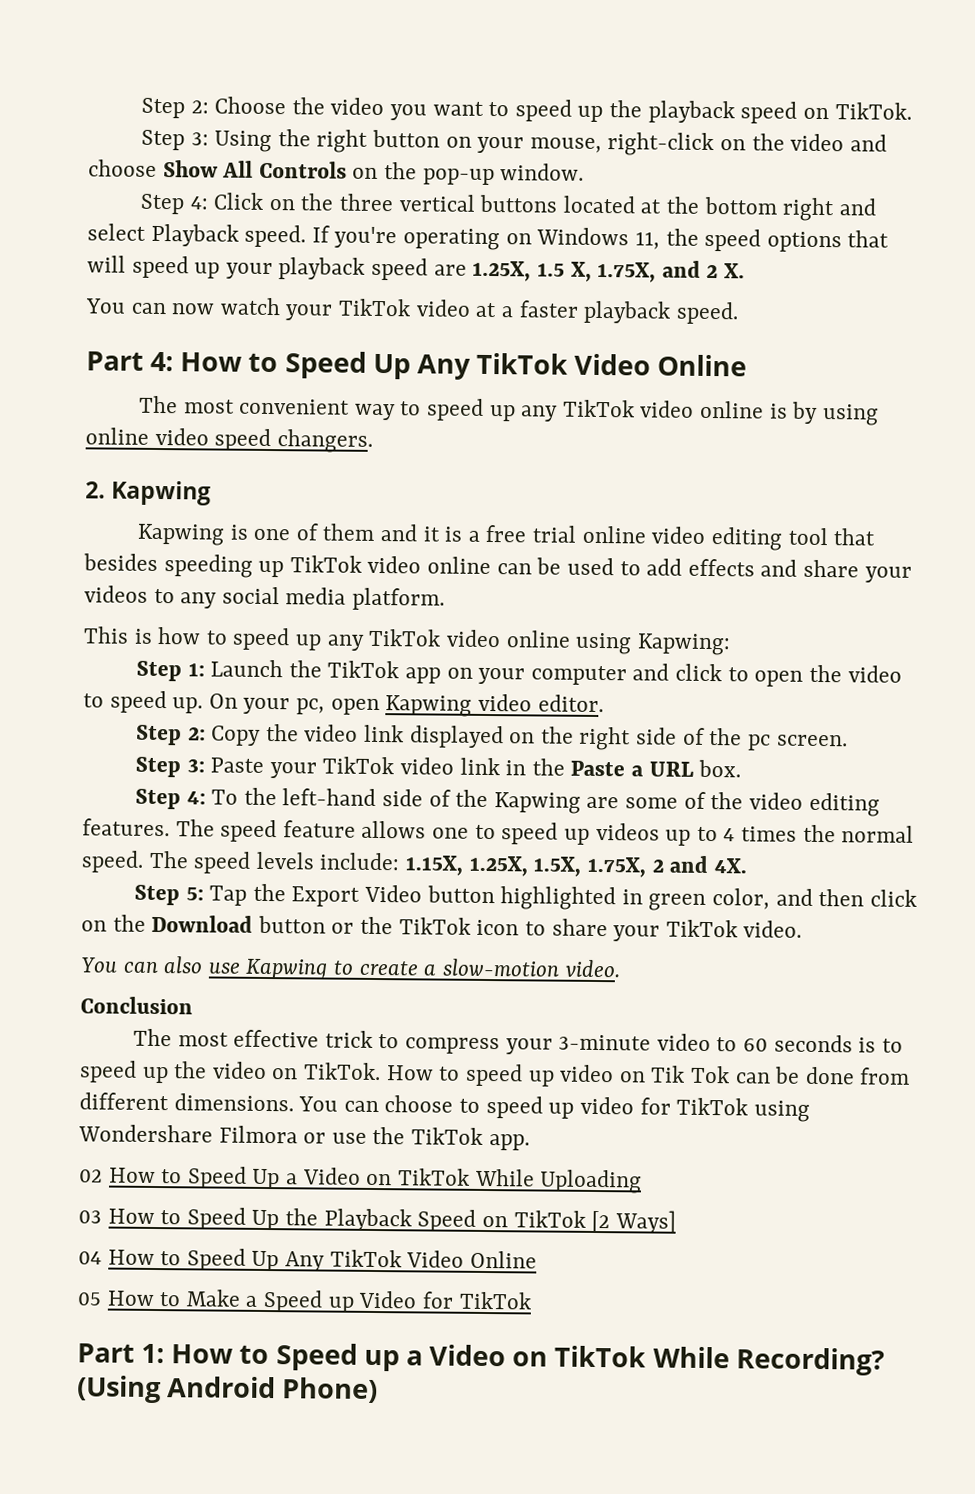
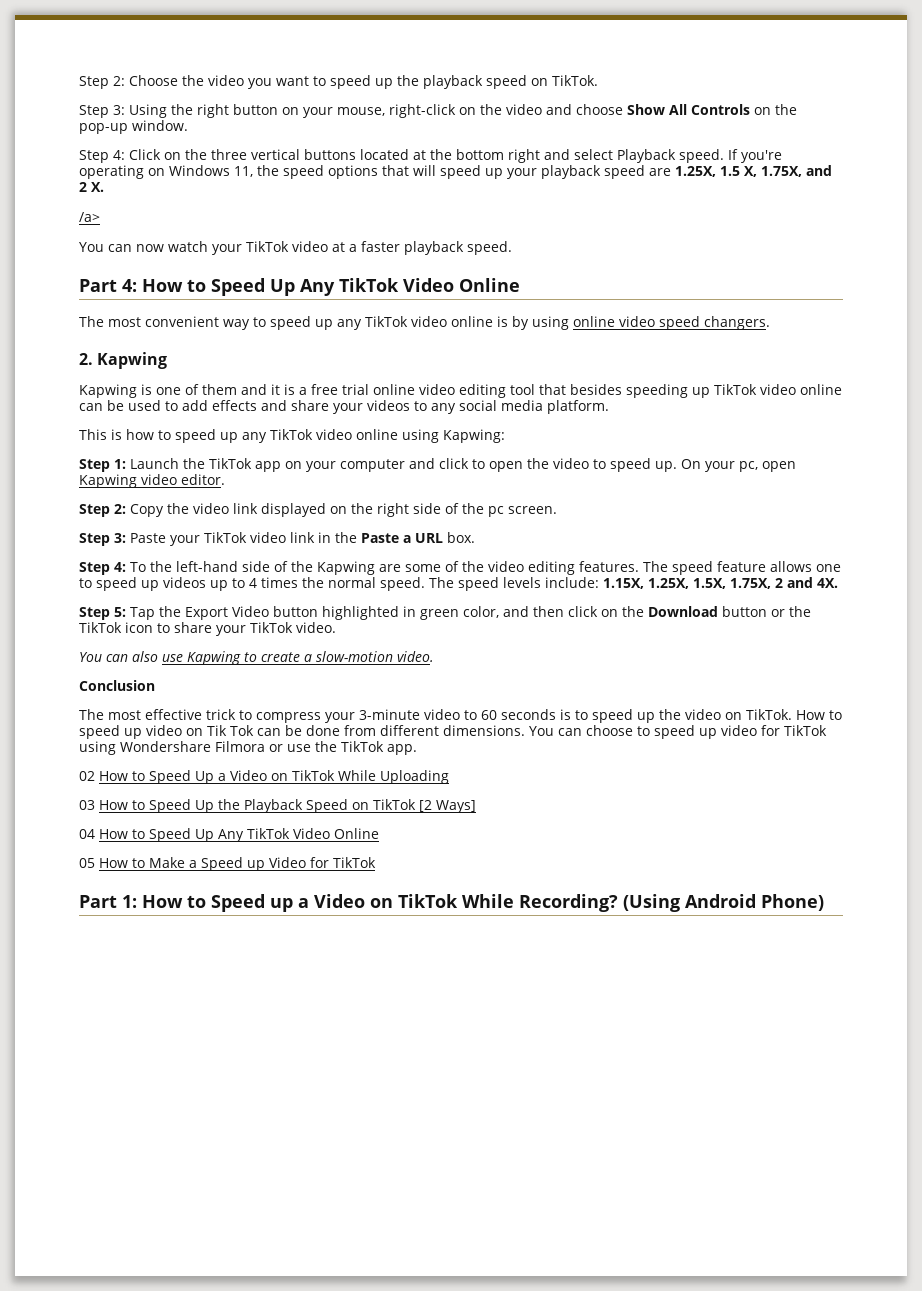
(745, 271) none -> [79,212,100,222] // /a>

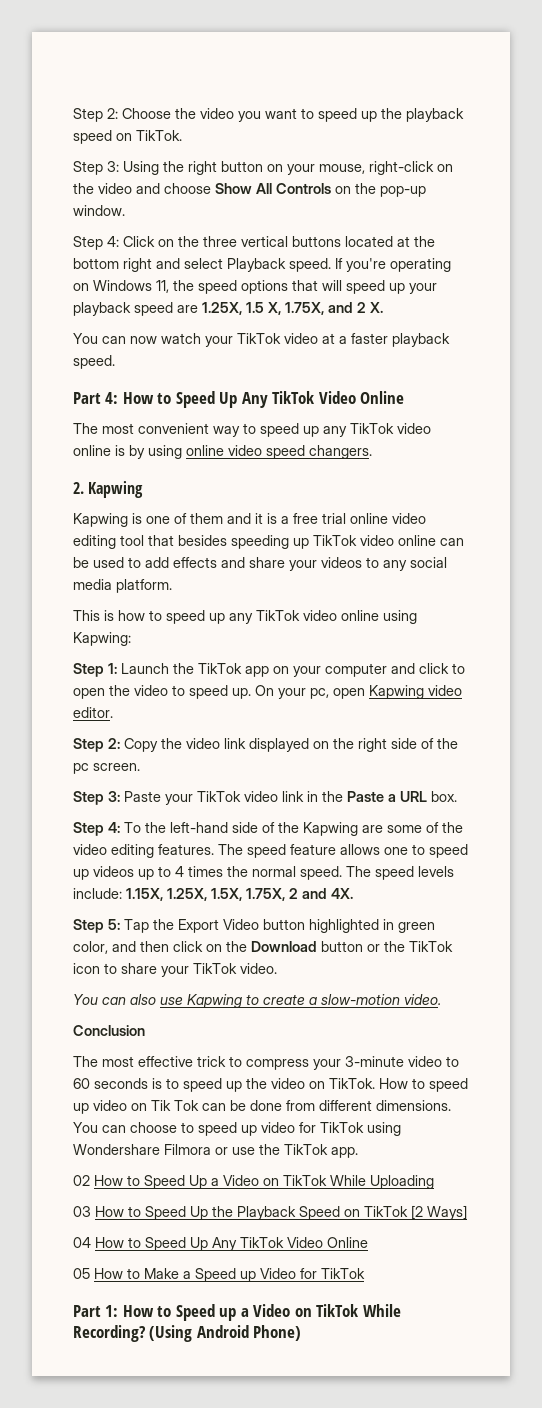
[79,212,100,222] // /a> -> (383, 307) none

